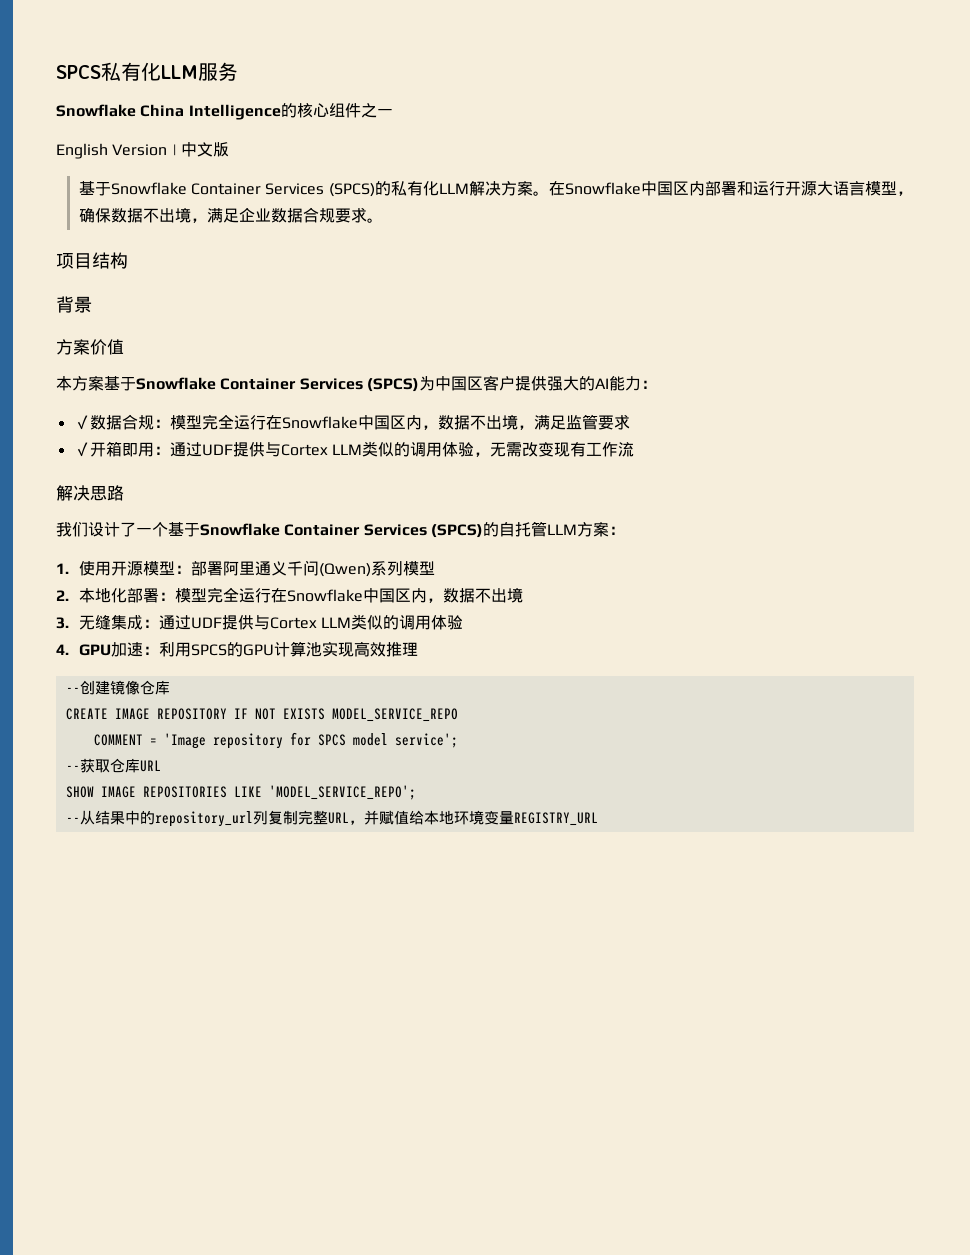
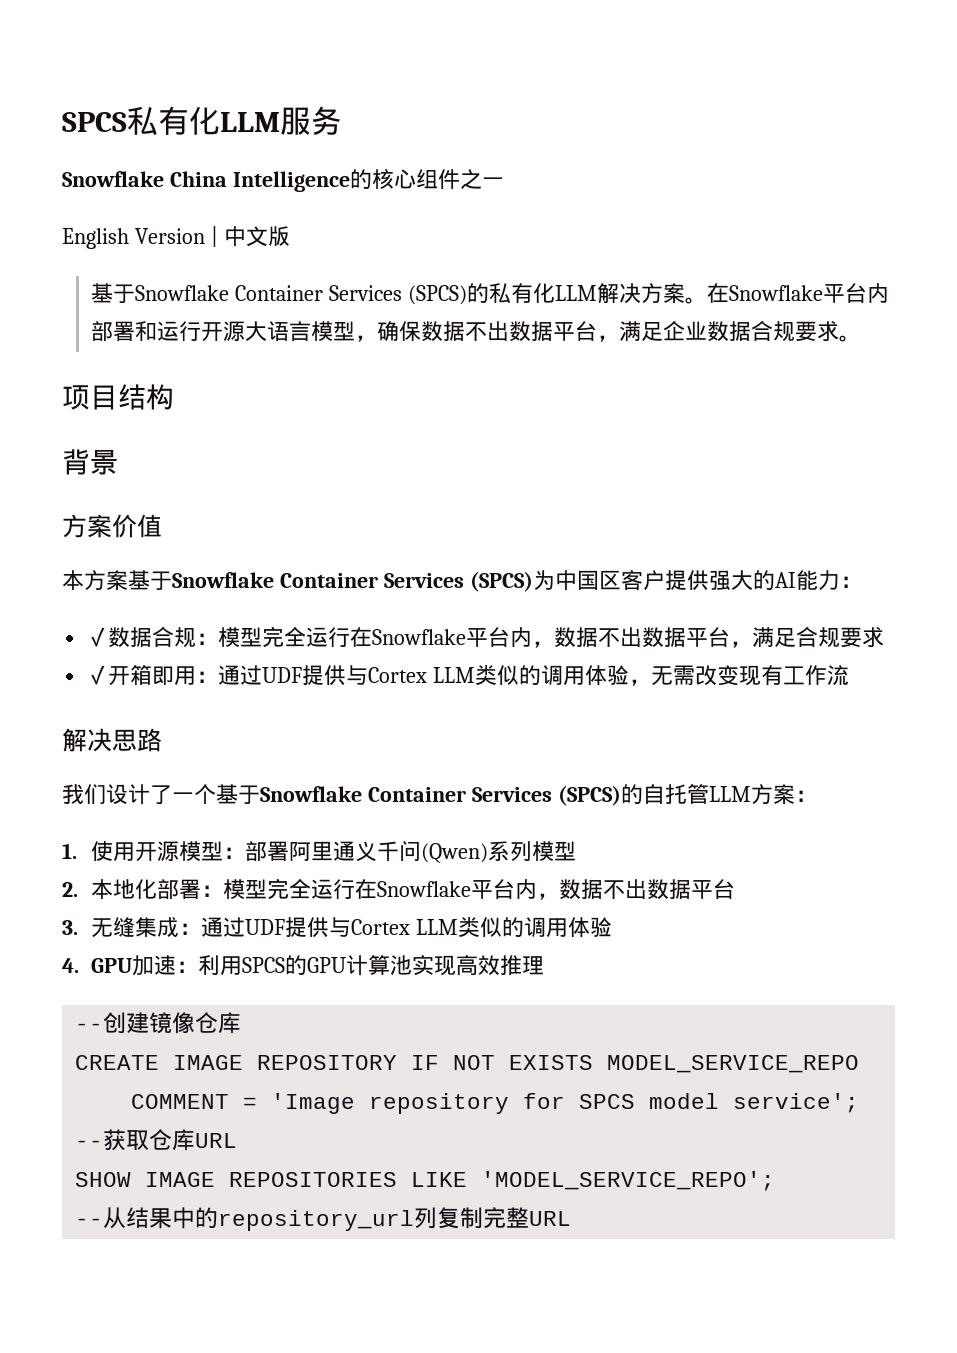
[640,181,689,196] 中国区 -> [822,283,867,303] 平台
[174,207,191,223] 境 -> [509,321,598,342] 数据平台
[357,414,598,430] 中国区内，数据不出境，满足监管 -> [466,626,841,648] 平台内，数据不出数据平台，满足合规
[362,587,523,603] 中国区内，数据不出境 -> [471,879,736,900] 平台内，数据不出数据平台
[348,810,598,826] ，并赋值给本地环境变量REGISTRY_URL -> (572, 1218) none

